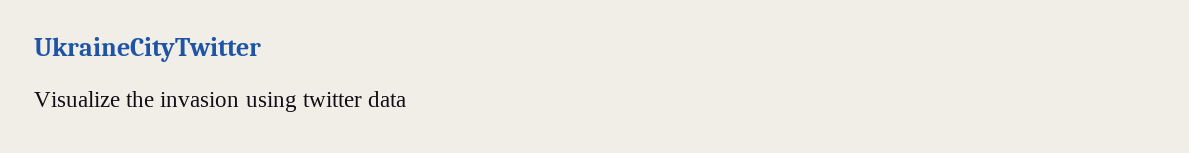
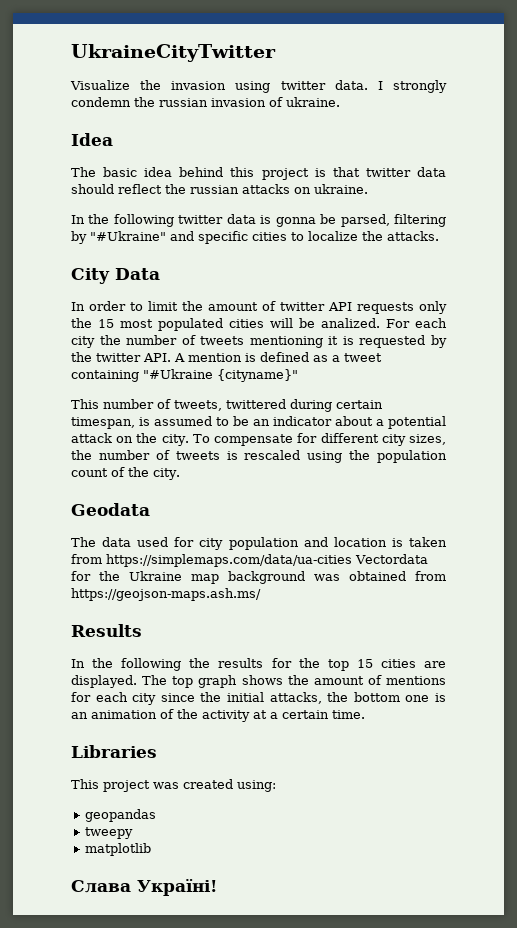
[368,91,407,107] data -> [334,80,448,93] [71,97,340,107] [71,133,113,146] [71,167,446,180] [71,184,368,194] [71,214,447,227] [71,231,439,244] [71,268,160,284] [71,301,447,314] [71,318,447,331] [71,335,447,348] [71,352,382,362] [71,369,298,382] [71,399,383,412] [71,416,446,429] [71,433,447,446] [71,450,447,463] [71,467,180,480] [71,503,150,516] [71,537,447,550] [71,554,428,567] [71,571,446,584] [71,588,261,601] [71,624,142,637] [71,658,447,671] [71,675,446,688] [71,692,447,705] [71,709,365,722] [71,745,157,758] [71,779,276,792] [85,809,157,822] [85,827,134,839] [85,843,152,856] [71,879,217,896] data. I strongly condemn the russian invasion of ukraine. // Idea // The basic idea behind this project is that twitter data should reflect the russian attacks on ukraine. // In the following twitter data is gonna be parsed, filtering by "#Ukraine" and specific cities to localize the attacks. // City Data // In order to limit the amount of twitter API requests only the 15 most populated cities will be analized. For each city the number of tweets mentioning it is requested by the twitter API. A mention is defined as a tweet containing "#Ukraine {cityname}" // This number of tweets, twittered during certain timespan, is assumed to be an indicator about a potential attack on the city. To compensate for different city sizes, the number of tweets is rescaled using the population count of the city. // Geodata // The data used for city population and location is taken from https://simplemaps.com/data/ua-cities Vectordata for the Ukraine map background was obtained from https://geojson-maps.ash.ms/ // Results // In the following the results for the top 15 cities are displayed. The top graph shows the amount of mentions for each city since the initial attacks, the bottom one is an animation of the activity at a certain time. // Libraries // This project was created using: // geopandas // tweepy // matplotlib // Слава Україні!

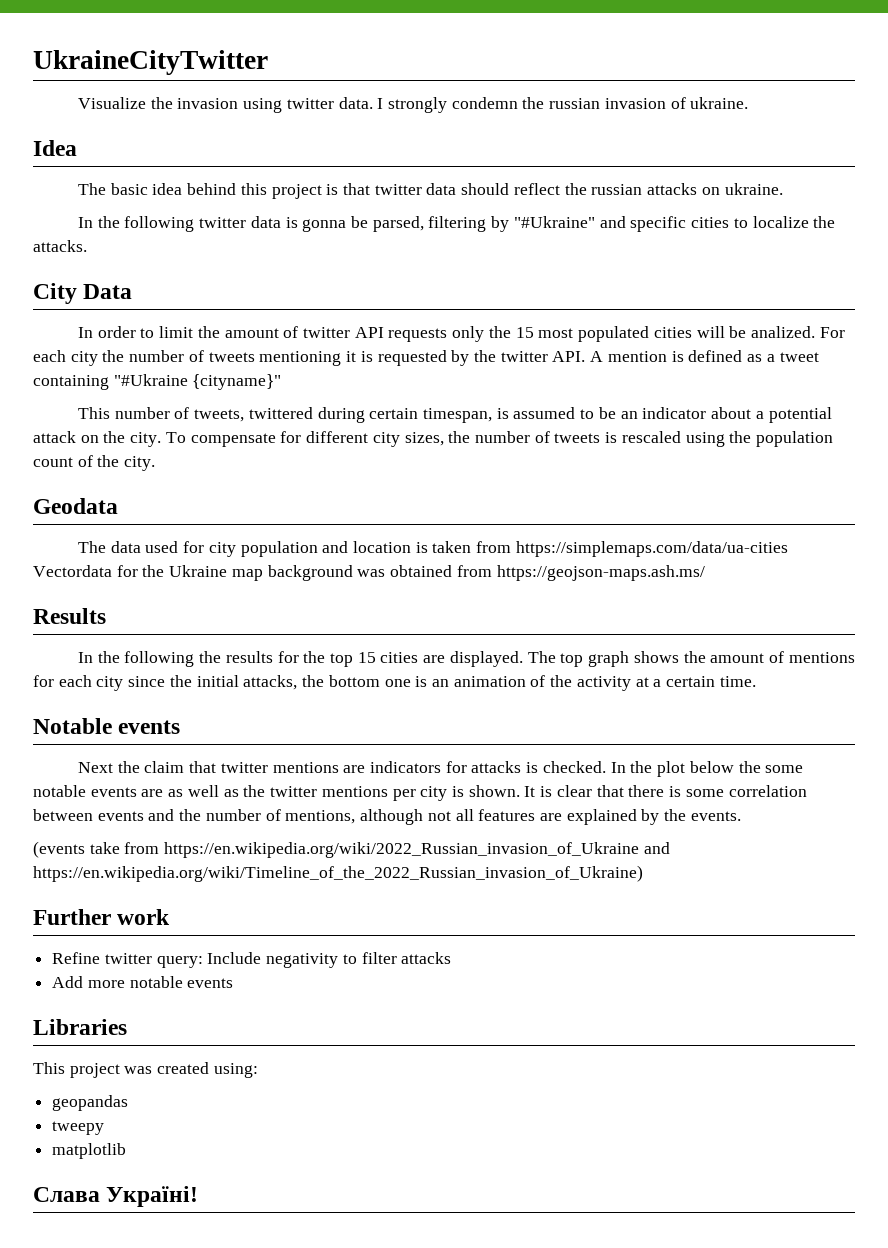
(365, 714) none -> [33,718,181,734] [77,761,804,777] [33,785,807,801] [33,809,741,825] [33,841,670,858] [33,865,643,882] [33,909,171,925] [52,952,452,968] [52,976,234,988] // Notable events // Next the claim that twitter mentions are indicators for attacks is checked. In the plot below the some notable events are as well as the twitter mentions per city is shown. It is clear that there is some correlation between events and the number of mentions, although not all features are explained by the events. // (events take from https://en.wikipedia.org/wiki/2022_Russian_invasion_of_Ukraine and https://en.wikipedia.org/wiki/Timeline_of_the_2022_Russian_invasion_of_Ukraine) // Further work // Refine twitter query: Include negativity to filter attacks // Add more notable events

